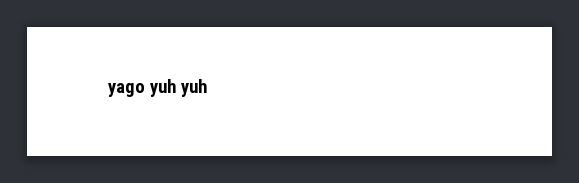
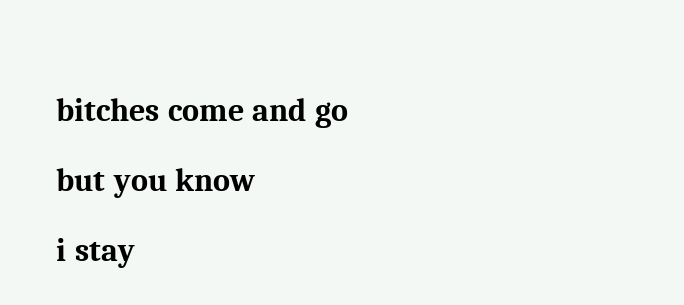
[108,79,207,97] yago yuh yuh -> [56,98,348,128] [56,168,256,198] [56,238,135,268] bitches come and go // but you know // i stay

